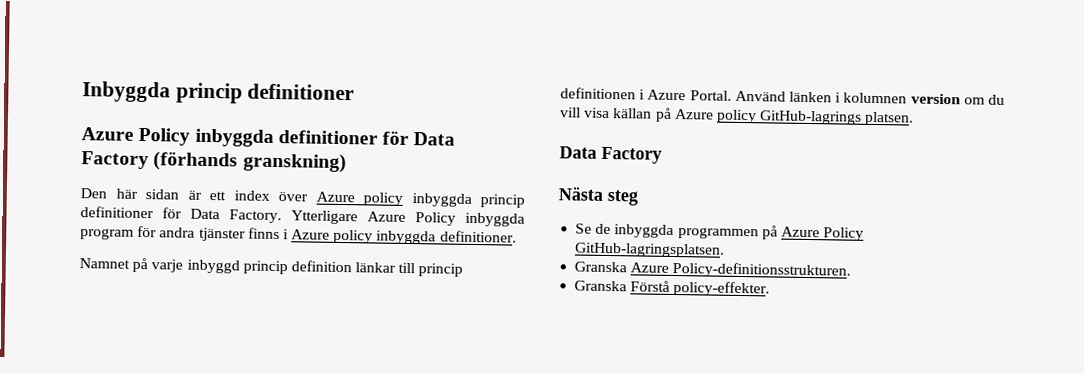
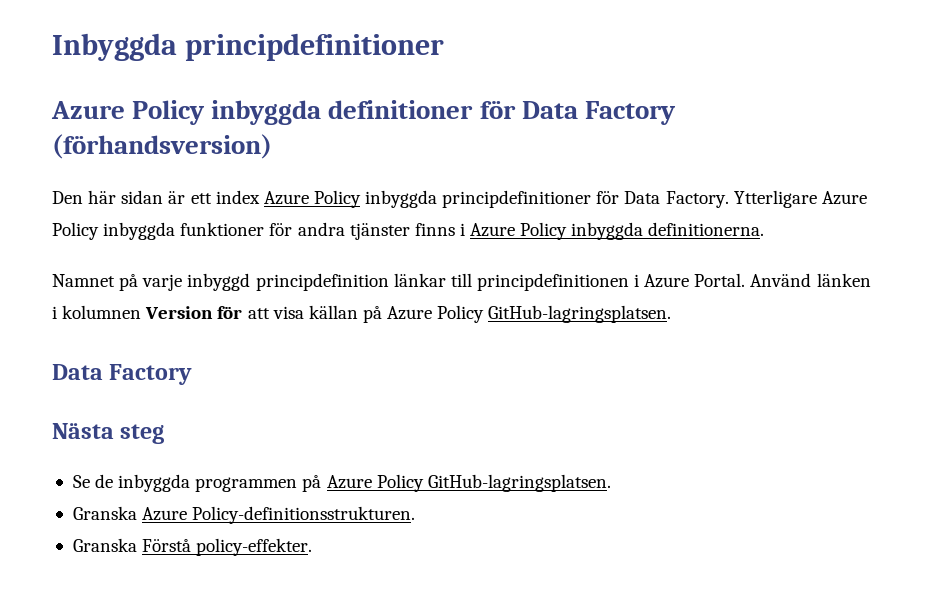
[175,82,355,104] princip definitioner -> [185,33,445,61] principdefinitioner
[153,151,347,174] (förhands granskning) -> [52,134,272,159] (förhandsversion)
[278,191,525,208] [80,206,154,219] över Azure policy inbyggda princip definitioner -> [263,190,592,208] Azure Policy inbyggda principdefinitioner
[80,228,134,240] program -> [180,222,265,236] funktioner
[333,229,517,245] policy inbyggda definitioner. -> [520,222,765,240] Policy inbyggda definitionerna.
[242,260,464,277] [560,87,636,100] princip definition länkar till princip definitionen -> [255,273,629,291] principdefinition länkar till principdefinitionen
[910,93,1005,105] [560,107,581,118] version om du vill -> [145,306,270,319] Version för att
[715,109,915,126] policy GitHub-lagrings platsen. -> [437,305,672,323] Policy GitHub-lagringsplatsen.

